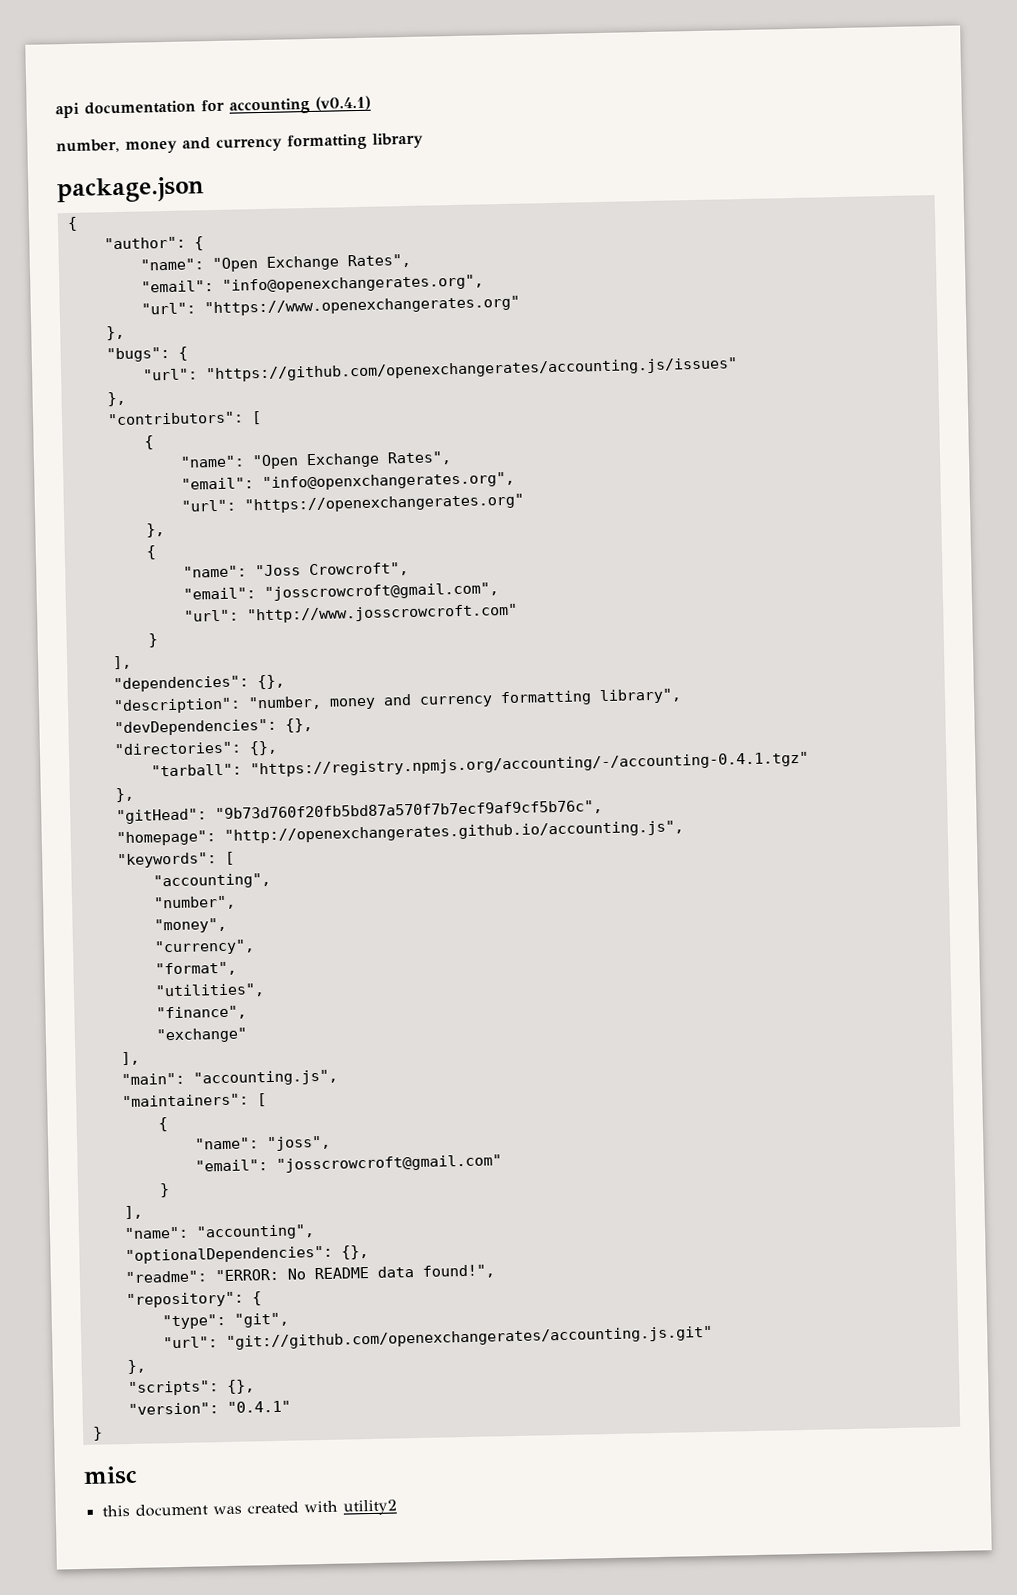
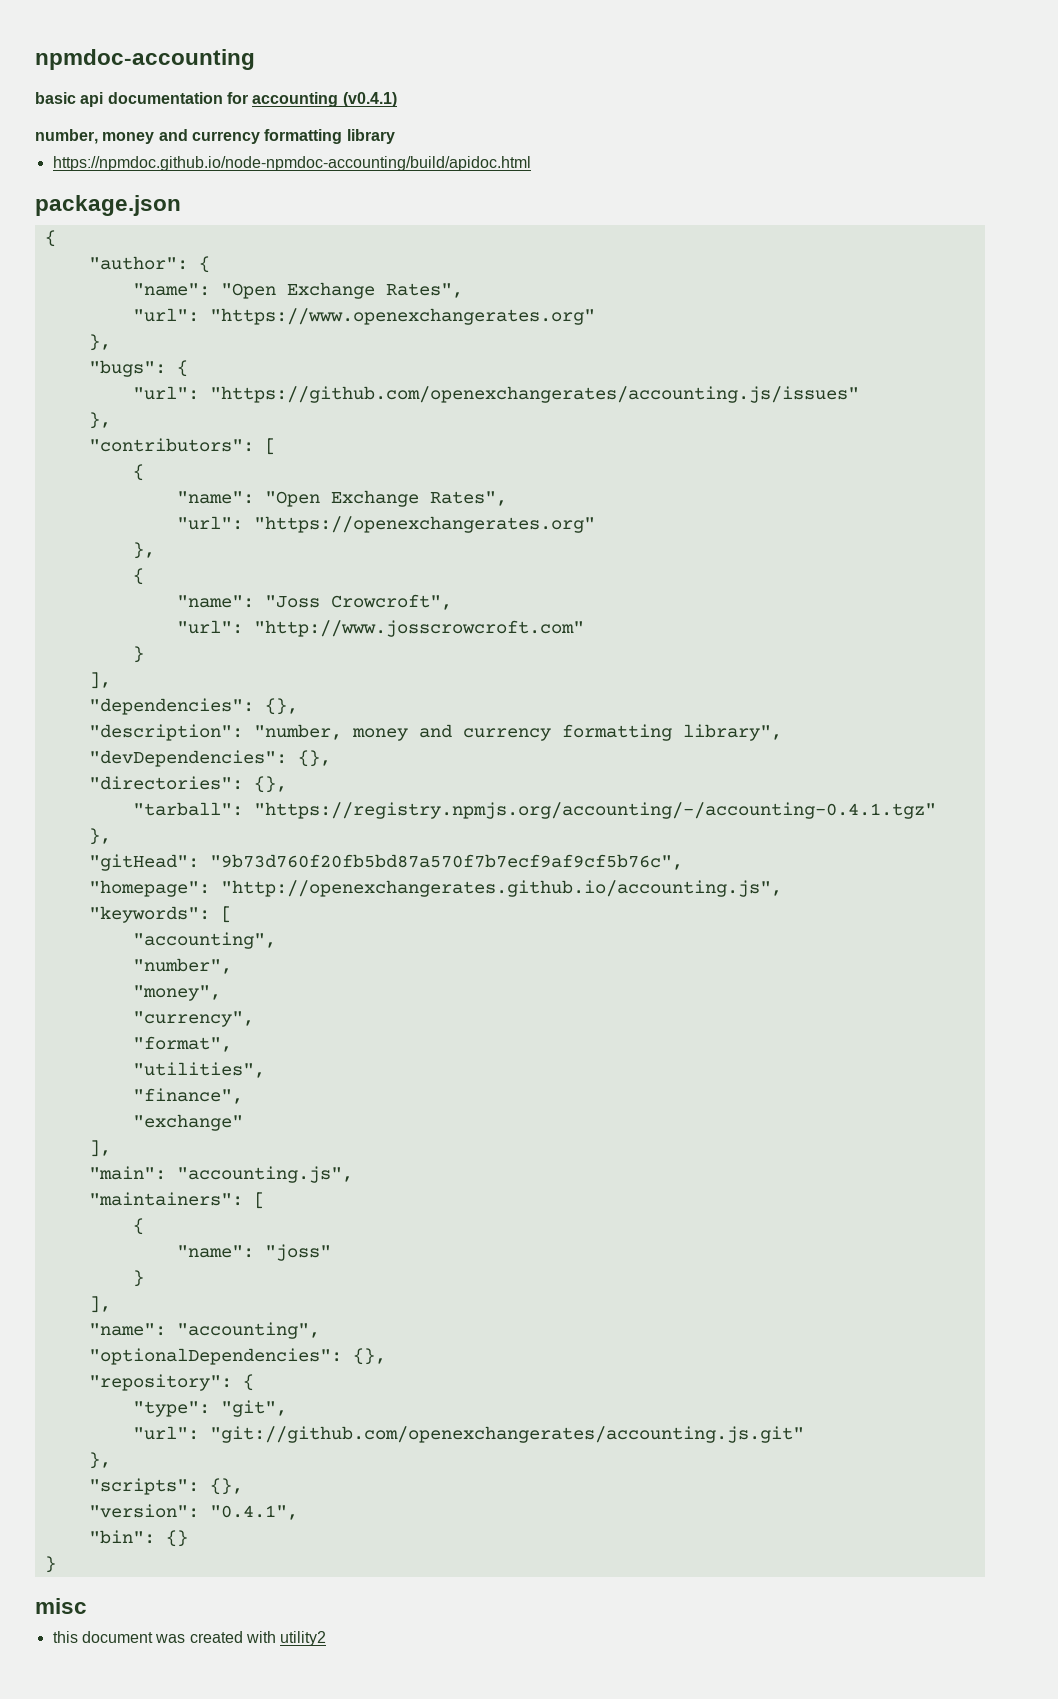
(55, 110) none -> [35,49,255,70] [35,92,76,104] npmdoc-accounting // basic
(424, 140) none -> [52,156,531,171] // https://npmdoc.github.io/node-npmdoc-accounting/build/apidoc.html
[140,274,484,294] // "email": "info@openexchangerates.org", -> (463, 290) none
[180,471,515,492] // "email": "info@openxchangerates.org", -> (507, 498) none
[182,582,499,602] // "email": "josscrowcroft@gmail.com", -> (452, 602) none
[266,1135,331,1152] [194,1154,502,1173] "joss", // "email": "josscrowcroft@gmail.com" -> [264,1244,331,1261] "joss"
[124,1264,495,1284] // "readme": "ERROR: No README data found!", -> (386, 1356) none
[226,1400,291,1413] "0.4.1" -> [209,1505,298,1520] [88,1530,188,1547] "0.4.1", // "bin": {}

